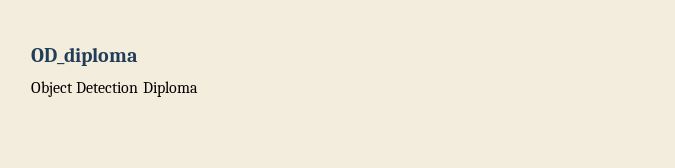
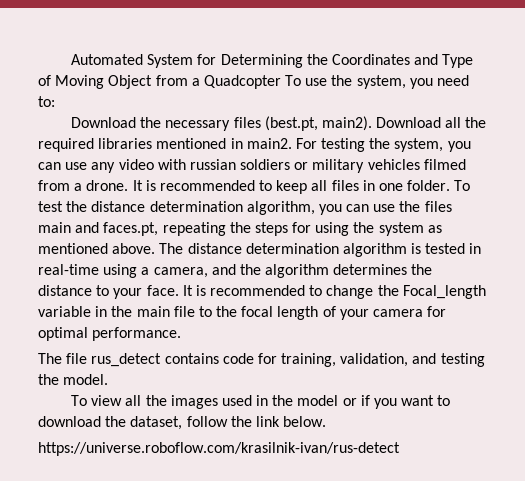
[31,47,138,66] [31,81,198,97] OD_diploma // Object Detection Diploma -> [70,54,474,68] [38,75,470,89] [38,96,55,107] [70,116,487,131] [38,138,471,152] [38,159,466,173] [38,180,471,194] [38,201,452,215] [38,222,442,236] [38,243,482,257] [38,264,433,278] [38,285,486,299] [38,306,447,320] [38,327,182,341] [38,353,485,367] [38,374,109,385] [70,395,451,409] [38,416,327,430] [38,442,400,456] Automated System for Determining the Coordinates and Type of Moving Object from a Quadcopter To use the system, you need to: // Download the necessary files (best.pt, main2). Download all the required libraries mentioned in main2. For testing the system, you can use any video with russian soldiers or military vehicles filmed from a drone. It is recommended to keep all files in one folder. To test the distance determination algorithm, you can use the files main and faces.pt, repeating the steps for using the system as mentioned above. The distance determination algorithm is tested in real-time using a camera, and the algorithm determines the distance to your face. It is recommended to change the Focal_length variable in the main file to the focal length of your camera for optimal performance. // The file rus_detect contains code for training, validation, and testing the model. // To view all the images used in the model or if you want to download the dataset, follow the link below. // https://universe.roboflow.com/krasilnik-ivan/rus-detect

